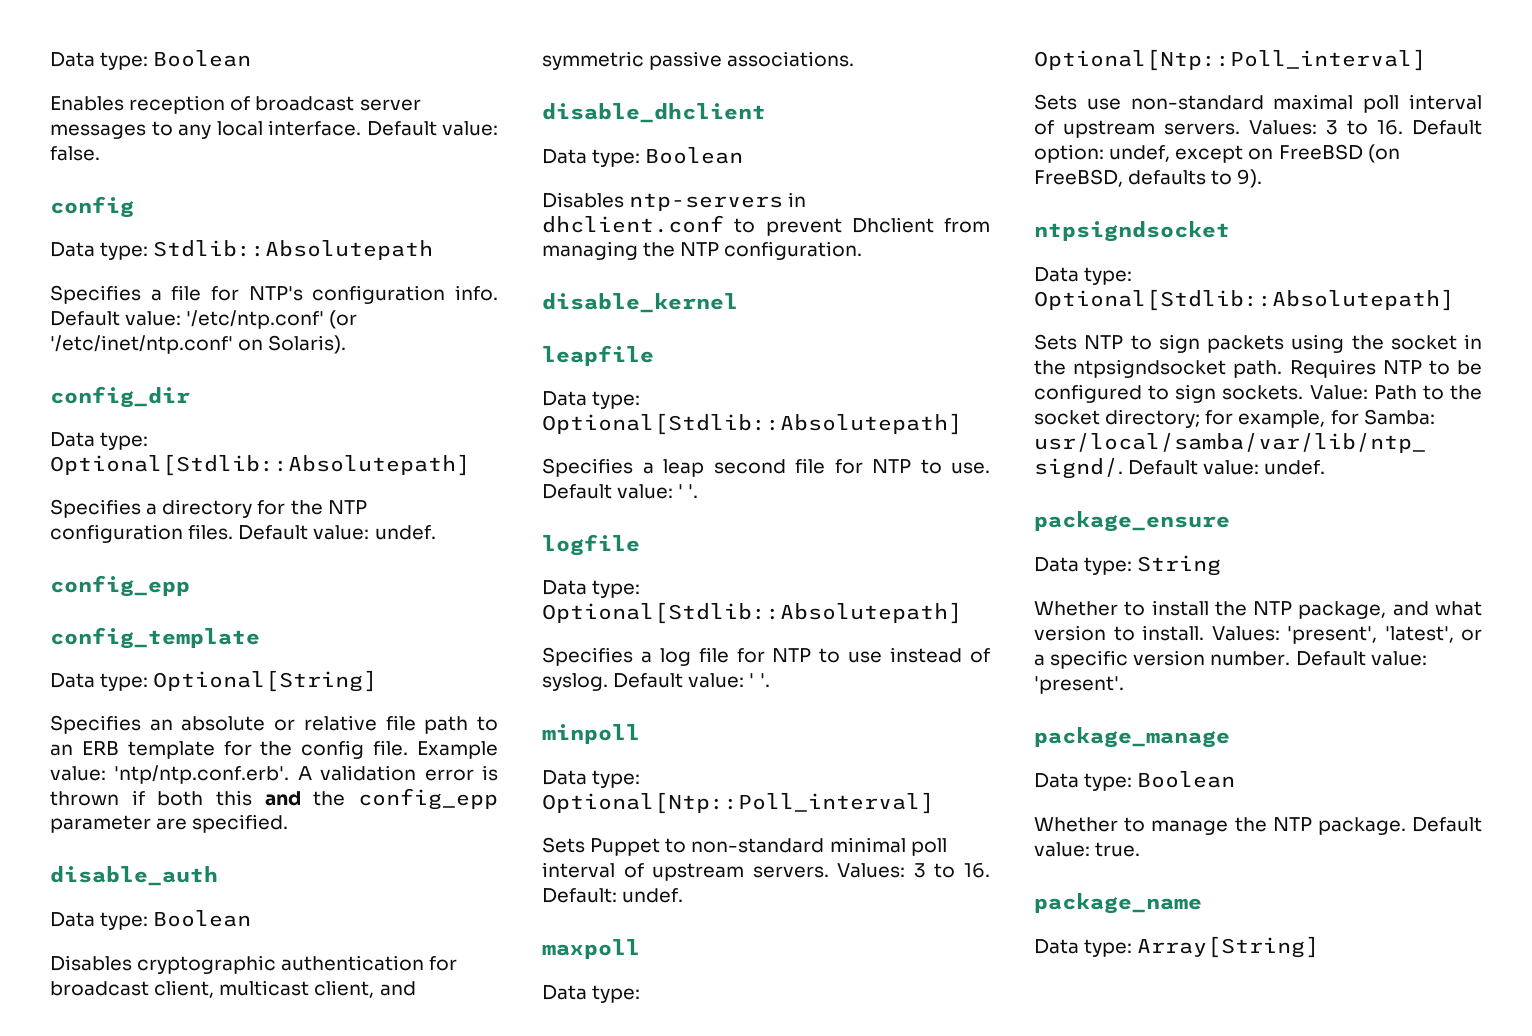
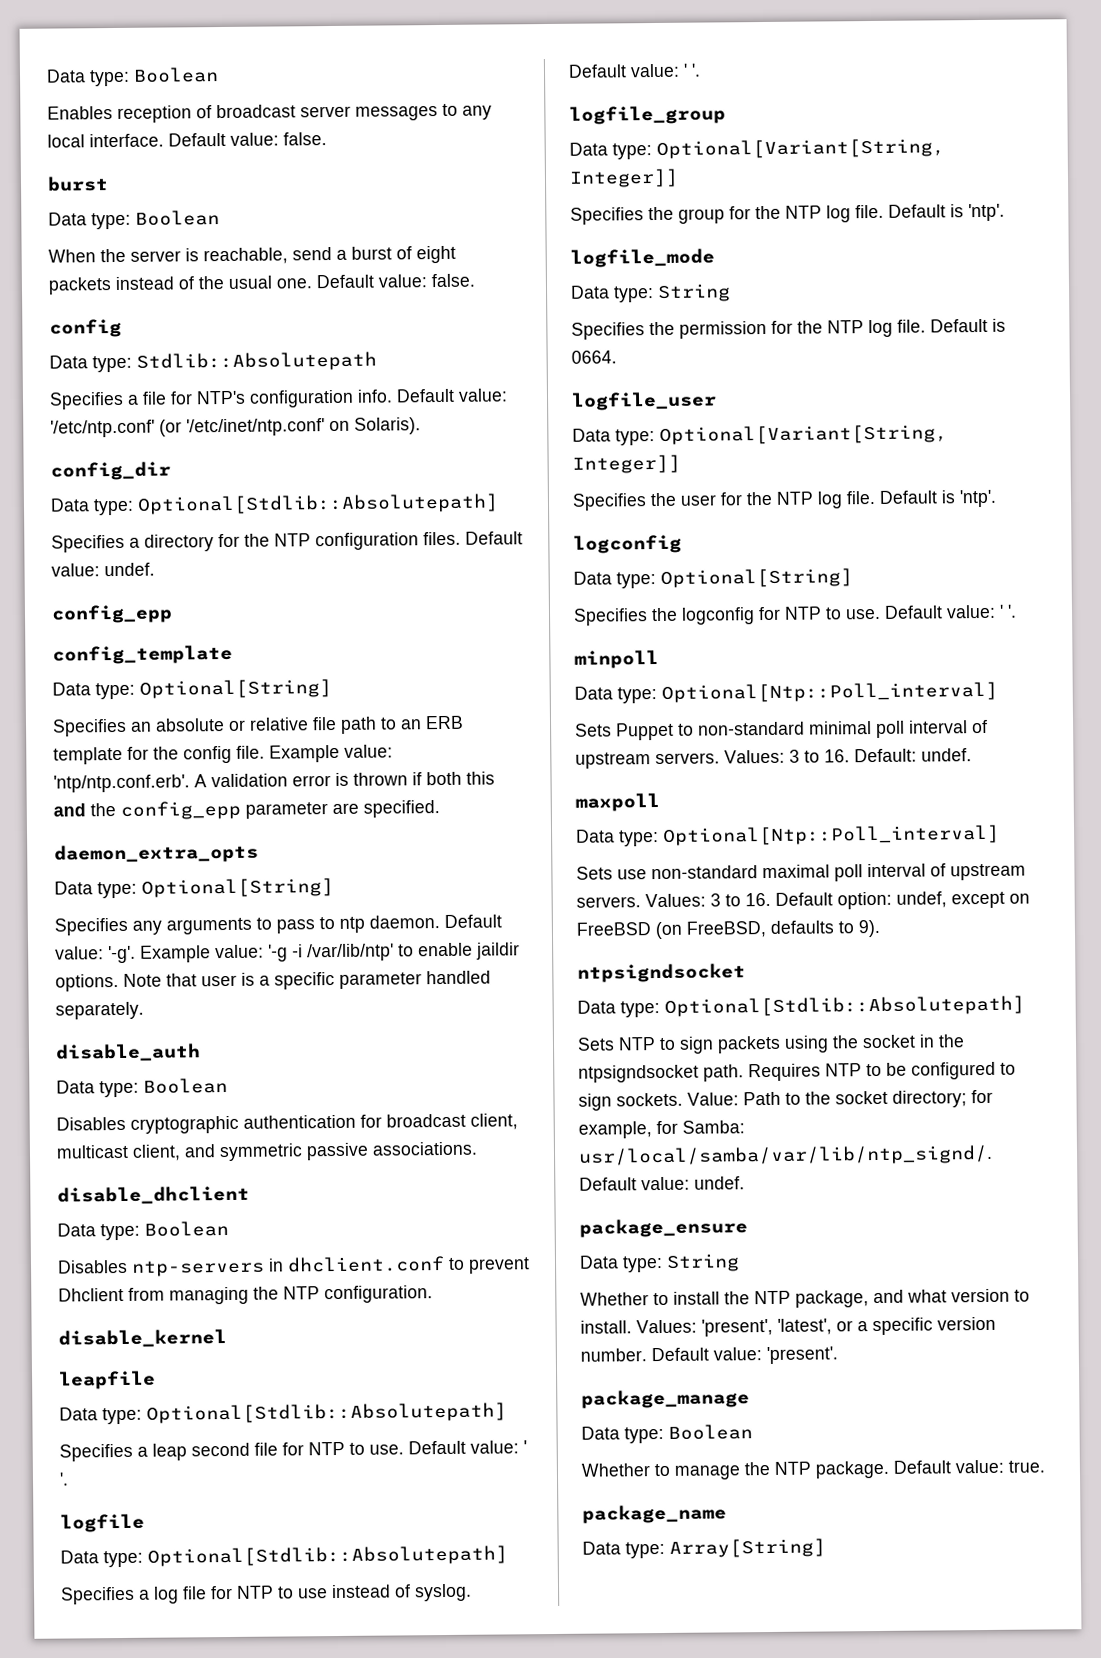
(100, 153) none -> [47,176,109,192] [48,210,220,230] [48,245,456,265] [48,273,475,295] // burst // Data type: Boolean // When the server is reachable, send a burst of eight packets instead of the usual one. Default value: false.
(289, 823) none -> [54,843,259,864] [54,878,334,899] [54,914,502,936] [55,942,520,964] [55,970,491,992] [55,1001,144,1020] // daemon_extra_opts // Data type: Optional[String] // Specifies any arguments to pass to ntp daemon. Default value: '-g'. Example value: '-g -i /var/lib/ntp' to enable jaildir options. Note that user is a specific parameter handled separately.
(770, 680) none -> [569,105,726,125] [569,138,945,160] [569,168,679,188] [570,203,1005,225] [570,248,715,268] [570,283,731,303] [571,318,1006,340] [571,350,617,364] [571,391,717,411] [572,424,948,446] [572,454,681,474] [572,489,997,511] [573,534,682,554] [573,568,853,589] [573,604,1017,626] // logfile_group // Data type: Optional[Variant[String, Integer]] // Specifies the group for the NTP log file. Default is 'ntp'. // logfile_mode // Data type: String // Specifies the permission for the NTP log file. Default is 0664. // logfile_user // Data type: Optional[Variant[String, Integer]] // Specifies the user for the NTP log file. Default is 'ntp'. // logconfig // Data type: Optional[String] // Specifies the logconfig for NTP to use. Default value: ' '.

